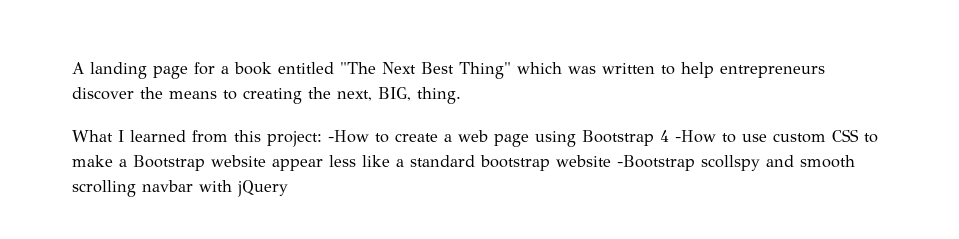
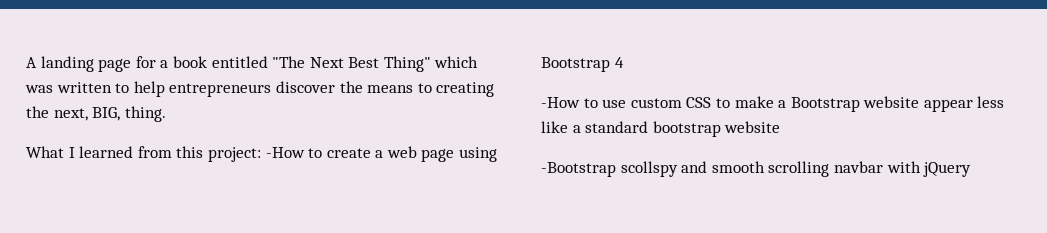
(669, 136) none -> (624, 62) //
(611, 161) none -> (781, 127) //

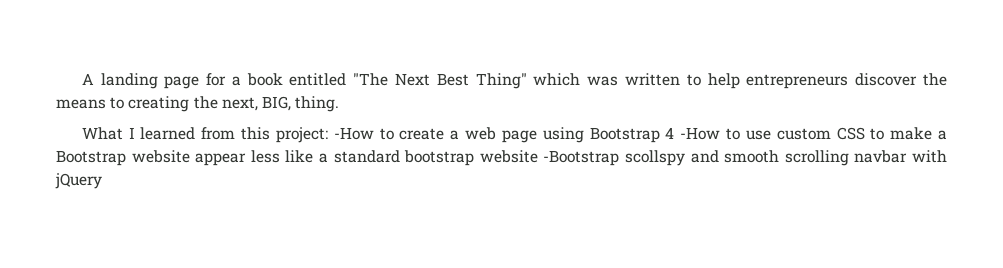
(624, 62) // -> (675, 133) none
(781, 127) // -> (538, 156) none

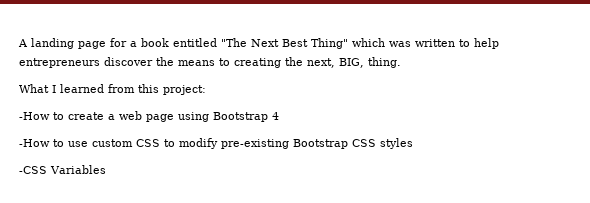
(328, 135) none -> (206, 90) //
(675, 133) none -> (279, 116) //
[890,127,947,140] [56,150,948,166] [55,173,102,189] make a Bootstrap website appear less like a standard bootstrap website -Bootstrap scollspy and smooth scrolling navbar with jQuery -> [179,138,413,149] [19,165,106,174] modify pre-existing Bootstrap CSS styles // -CSS Variables

